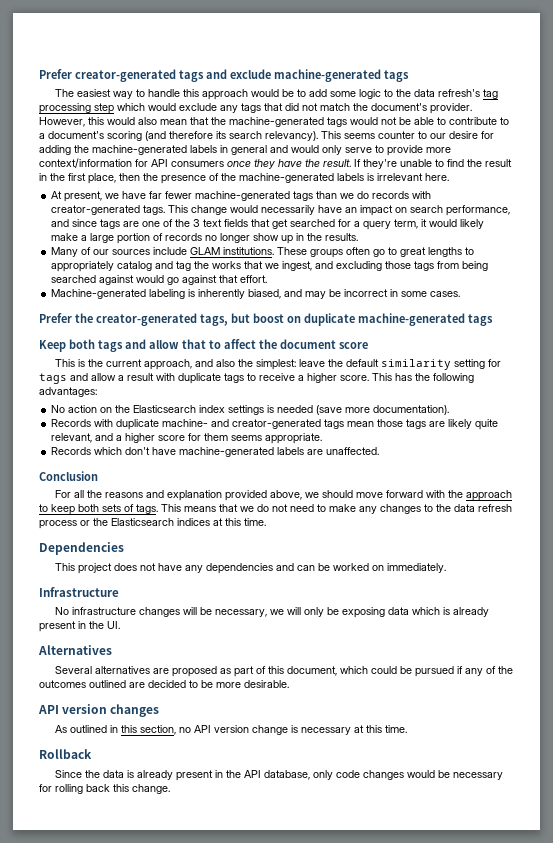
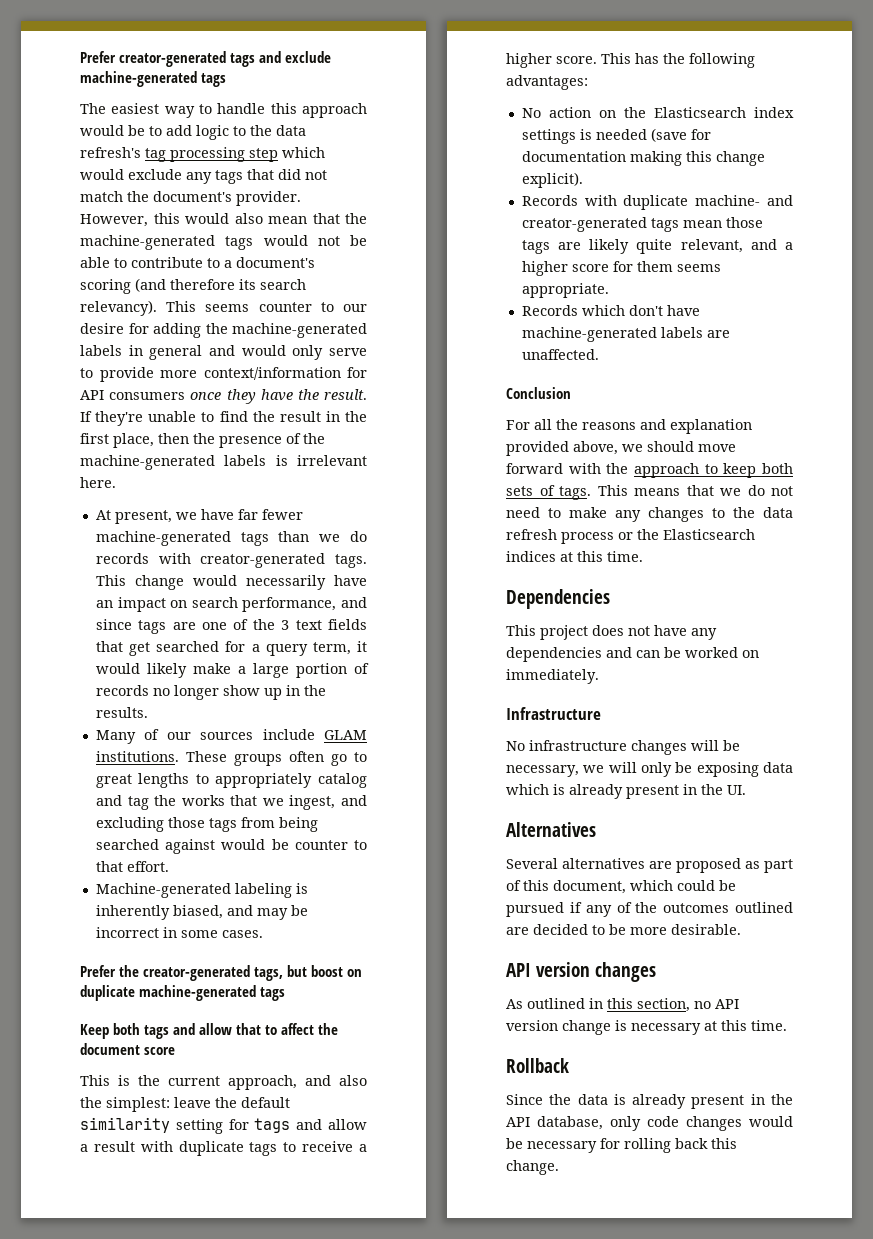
[329,91,356,97] some -> (192, 130) none
[167,275,218,285] go against -> [271,839,368,850] be counter to
[345,405,450,415] more documentation). -> [690,129,711,140] [521,151,765,166] [521,172,583,188] for documentation making this change explicit).

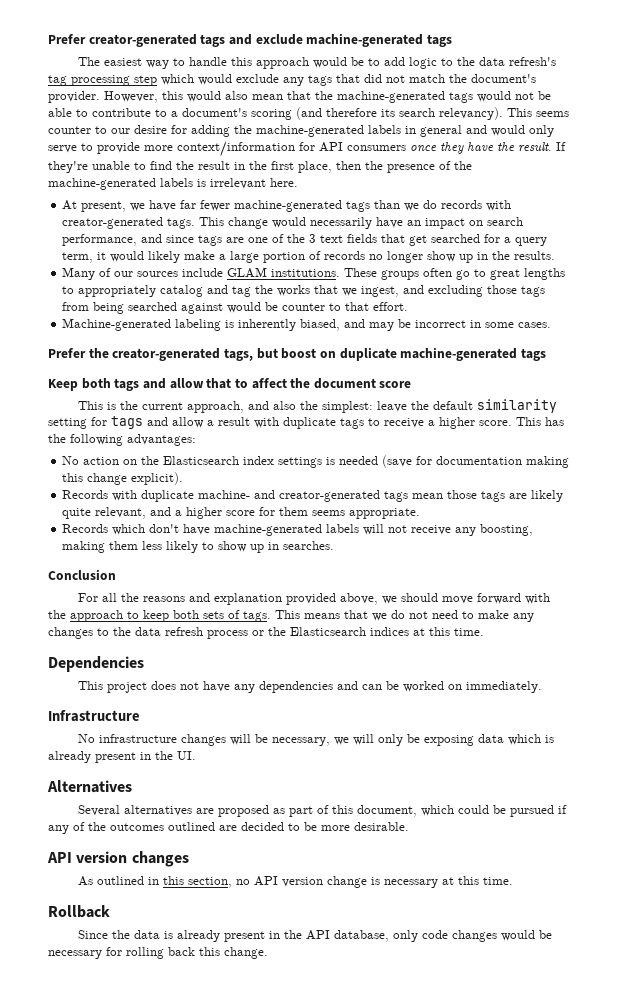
[706,330,730,338] [521,349,599,360] are unaffected. -> [363,524,534,536] [62,541,335,553] will not receive any boosting, making them less likely to show up in searches.

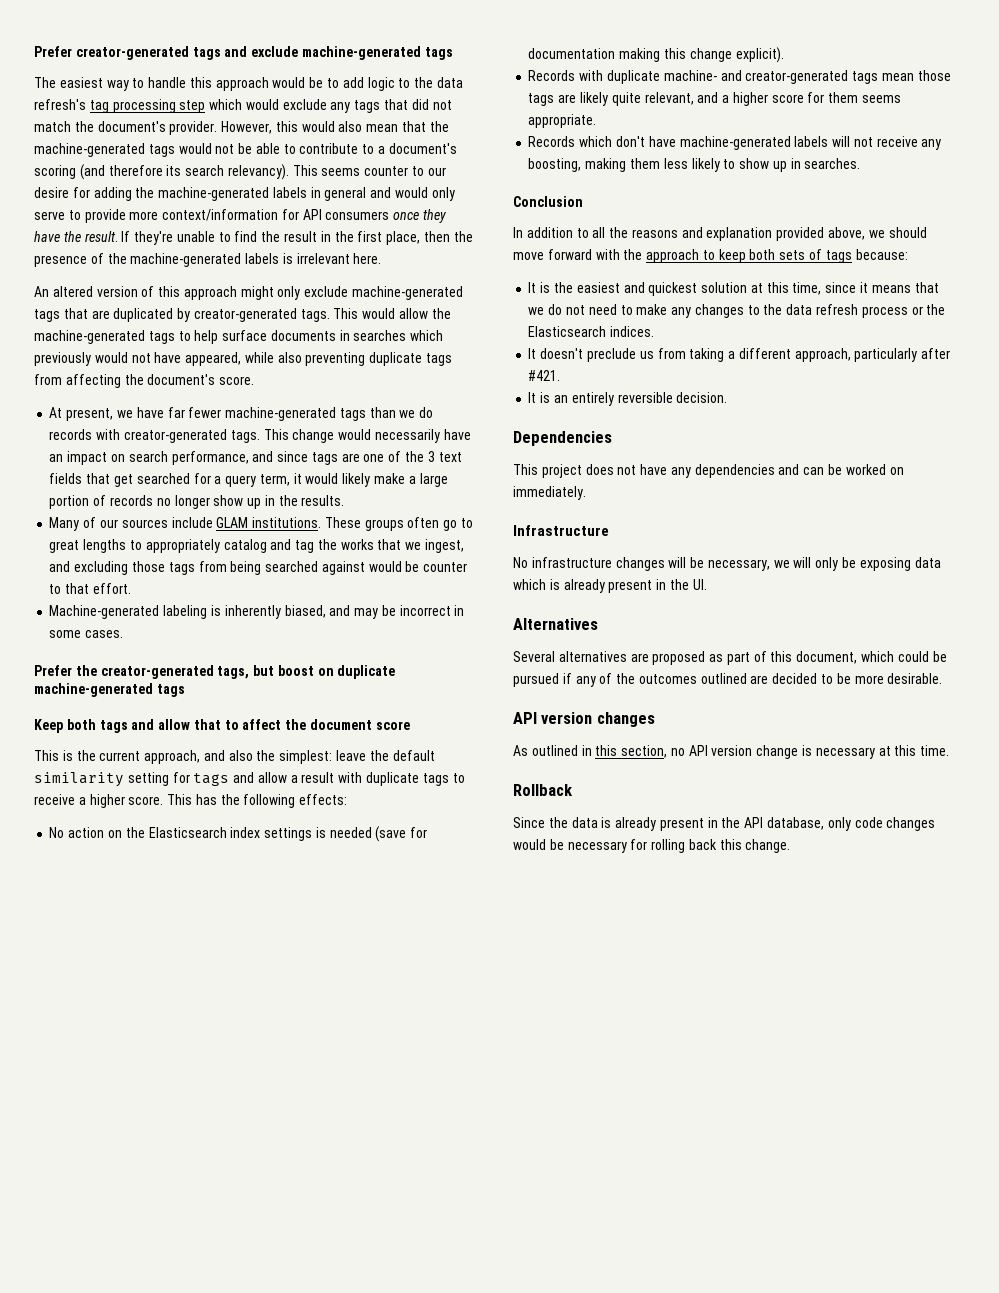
(298, 182) none -> [34,286,464,300] [34,308,451,322] [34,330,444,344] [34,352,453,366] [34,374,255,388] // An altered version of this approach might only exclude machine-generated tags that are duplicated by creator-generated tags. This would allow the machine-generated tags to help surface documents in searches which previously would not have appeared, while also preventing duplicate tags from affecting the document's score.
[127,434,196,446] advantages: -> [299,794,348,805] effects:
[78,593,99,602] For -> [513,227,589,238] In addition to
[243,610,300,622] tags. This -> [825,249,908,263] [528,282,868,296] tags because: // It is the easiest and quickest solution at this time, since it
[370,627,484,636] indices at this time. -> [610,326,655,337] [528,348,951,362] [528,370,561,381] [528,392,728,406] indices. // It doesn't preclude us from taking a different approach, particularly after #421. // It is an entirely reversible decision.

